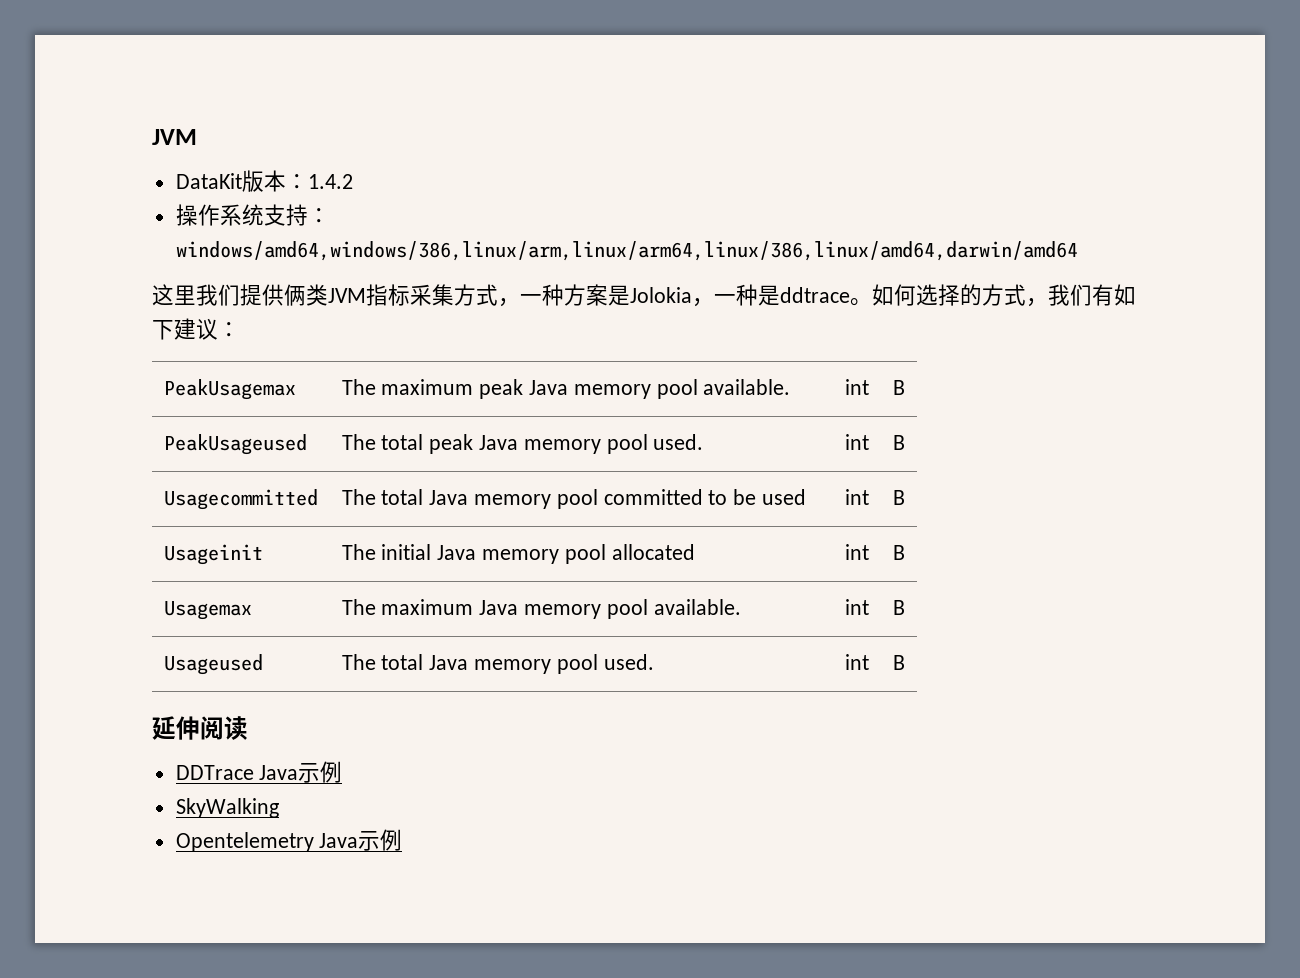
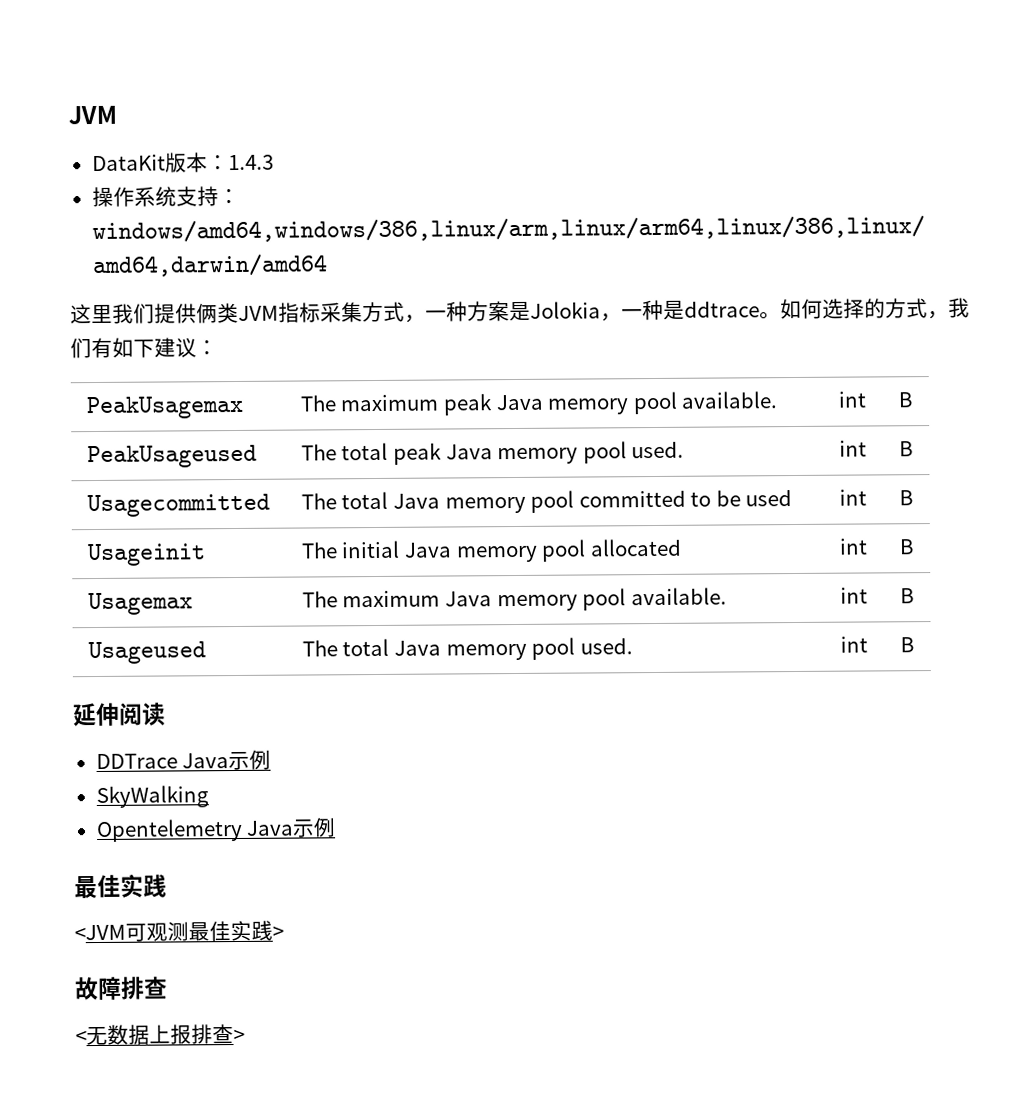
[307,174,353,189] 1.4.2 -> [227,154,274,171] 1.4.3
(403, 840) none -> [74,873,167,899] [74,920,284,942] [75,976,168,1001] [75,1024,245,1046] // 最佳实践 // <JVM可观测最佳实践> // 故障排查 // <无数据上报排查>

